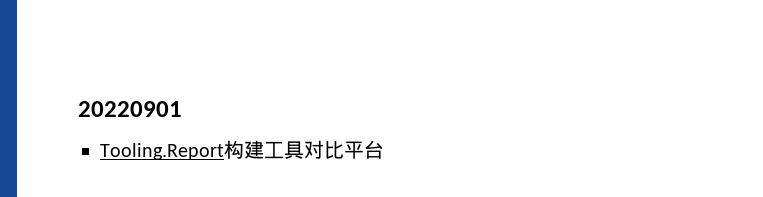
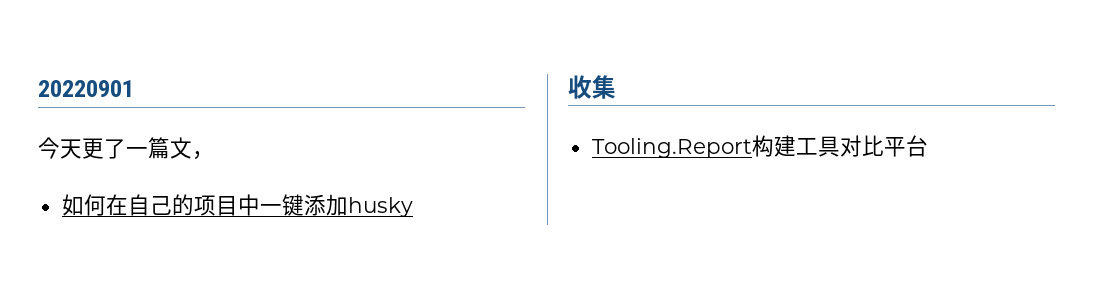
(182, 109) none -> [38,137,214,160] [61,194,413,217] [568,75,616,99] // 今天更了一篇文， // 如何在自己的项目中一键添加husky // 收集

